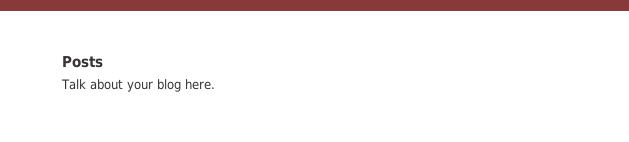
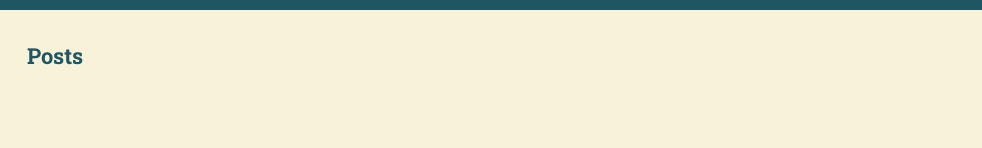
[61,79,215,92] // Talk about your blog here. -> (83, 56) none

